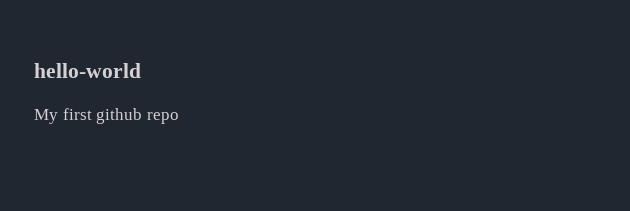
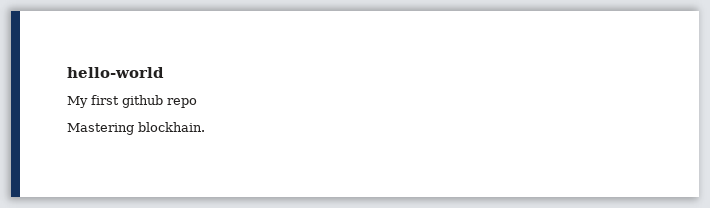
(179, 118) none -> [67,122,205,135] // Mastering blockhain.

